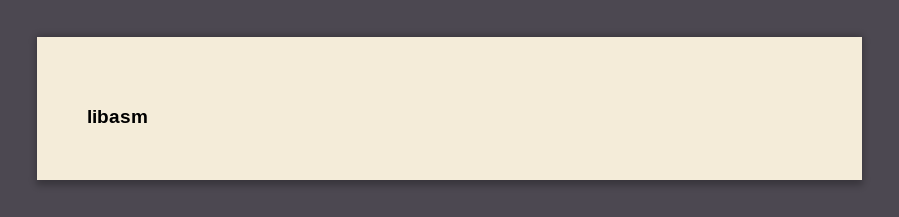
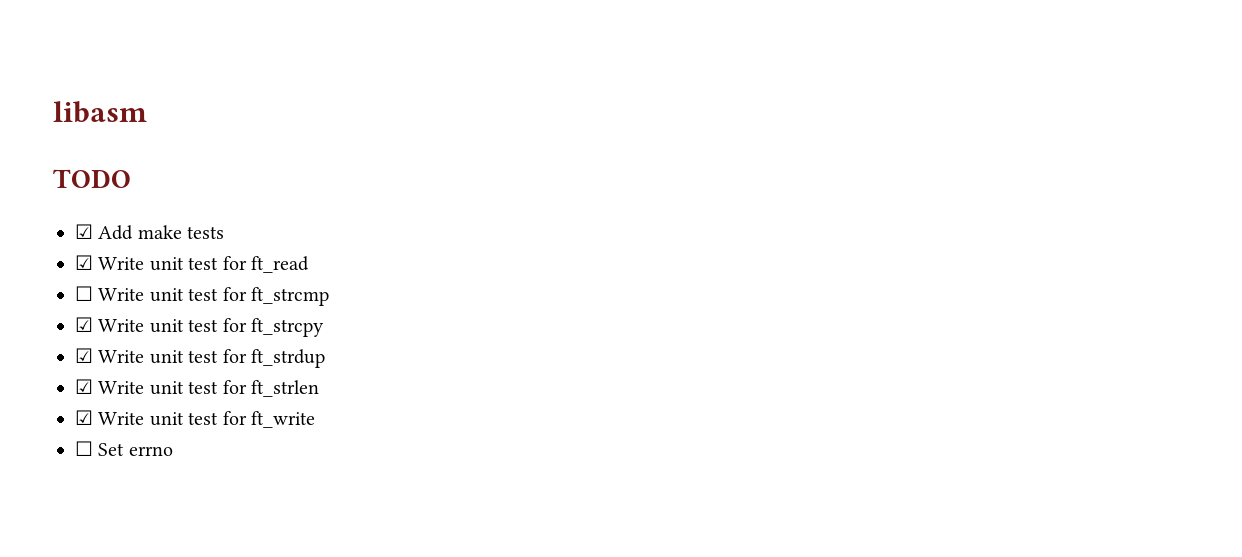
(148, 116) none -> [53,169,131,188] [75,224,225,240] [75,255,309,273] [75,286,329,306] [75,317,324,337] [75,348,325,368] [75,379,319,397] [75,410,315,428] [75,441,173,456] // TODO // ☑ Add make tests // ☑ Write unit test for ft_read // ☐ Write unit test for ft_strcmp // ☑ Write unit test for ft_strcpy // ☑ Write unit test for ft_strdup // ☑ Write unit test for ft_strlen // ☑ Write unit test for ft_write // ☐ Set errno

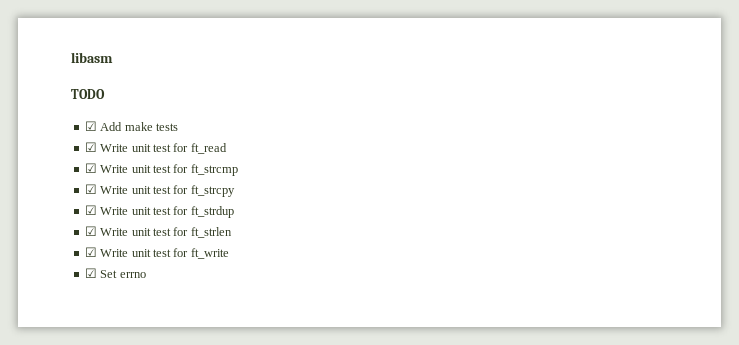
[75,286,93,301] ☐ -> [84,163,97,173] ☑
[75,441,93,456] ☐ -> [84,268,97,278] ☑

